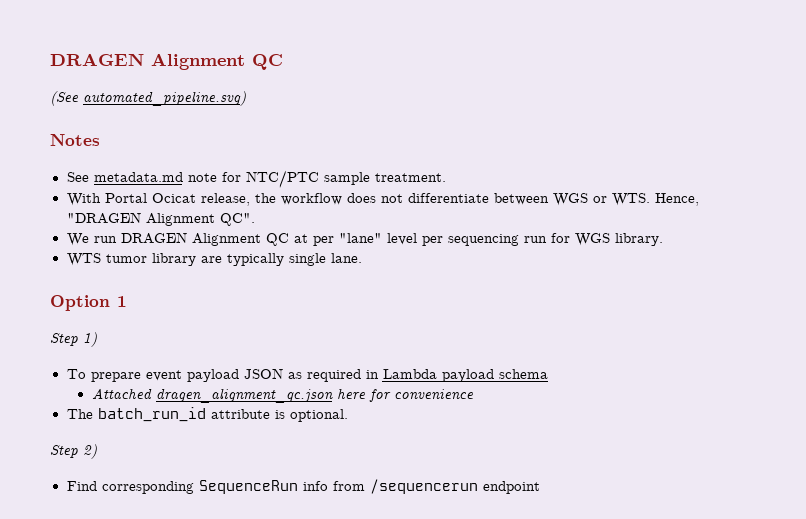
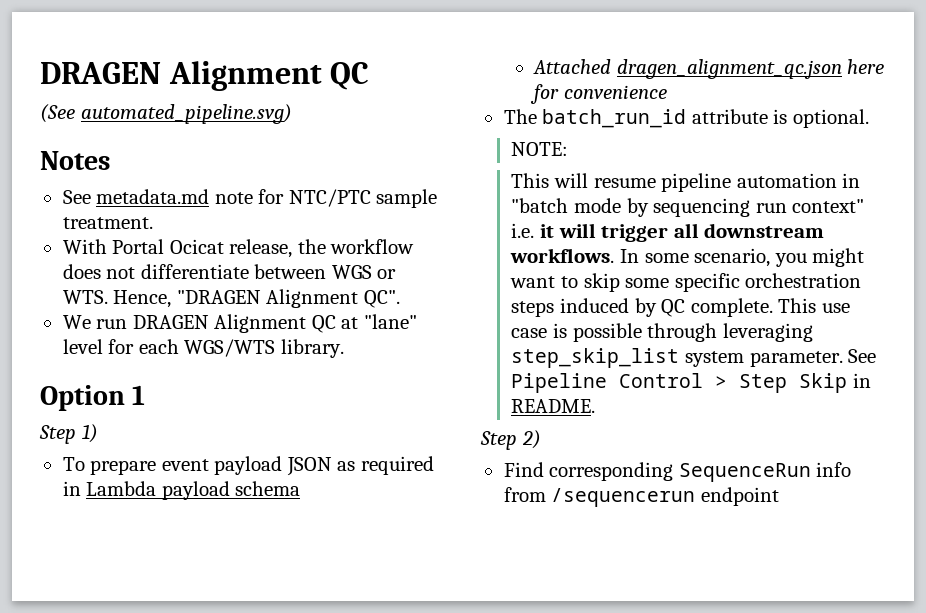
[312,236,334,246] per -> (359, 323) none
[421,233,663,246] [66,253,362,266] per sequencing run for WGS library. // WTS tumor library are typically single lane. -> [108,339,344,358] for each WGS/WTS library.
(348, 415) none -> [511,142,569,156] [511,173,861,192] [511,198,865,217] [511,223,825,242] [510,248,865,267] [510,273,862,292] [511,298,850,317] [511,323,813,342] [511,348,877,368] [511,373,871,393] [511,399,596,413] // NOTE: // This will resume pipeline automation in "batch mode by sequencing run context" i.e. it will trigger all downstream workflows. In some scenario, you might want to skip some specific orchestration steps induced by QC complete. This use case is possible through leveraging step_skip_list system parameter. See Pipeline Control > Step Skip in README.

